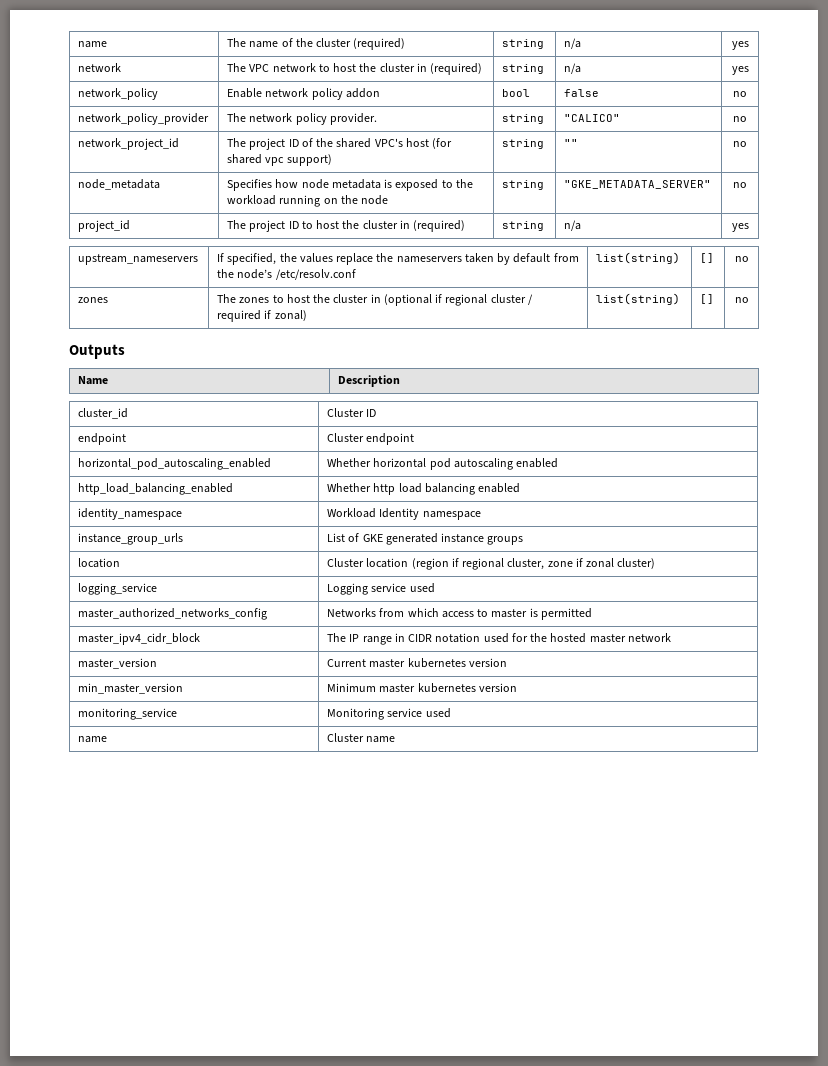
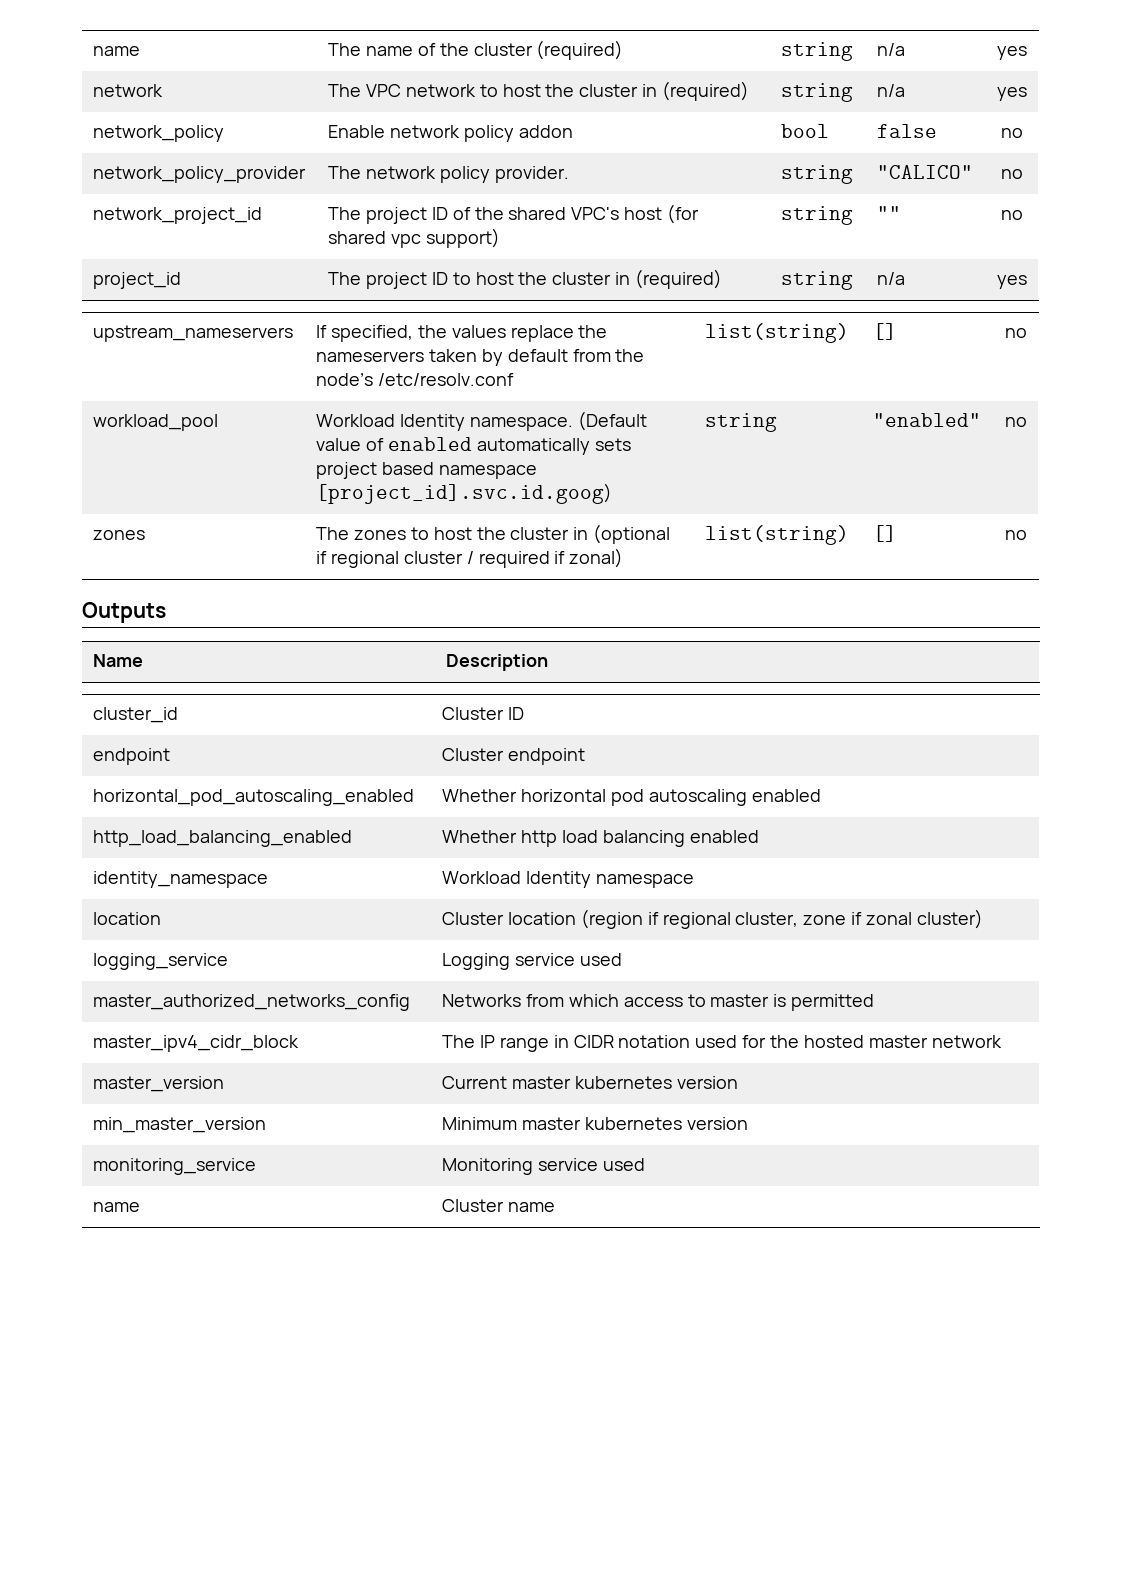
[78,179,161,190] [227,179,473,191] [227,195,389,207] [502,180,545,190] [564,180,712,189] [733,182,747,188] // node_metadata | Specifies how node metadata is exposed to the workload running on the node | string | "GKE_METADATA_SERVER" | no -> (1023, 215) none
(749, 259) none -> [93,414,219,431] [316,411,647,431] [316,437,631,455] [316,462,537,479] [316,483,613,504] [705,413,778,432] [873,413,982,427] [1005,417,1027,427] // workload_pool | Workload Identity namespace. (Default value of enabled automatically sets project based namespace [project_id].svc.id.goog) | string | "enabled" | no
[78,533,184,545] [327,533,524,545] // instance_group_urls | List of GKE generated instance groups -> (694, 881) none

